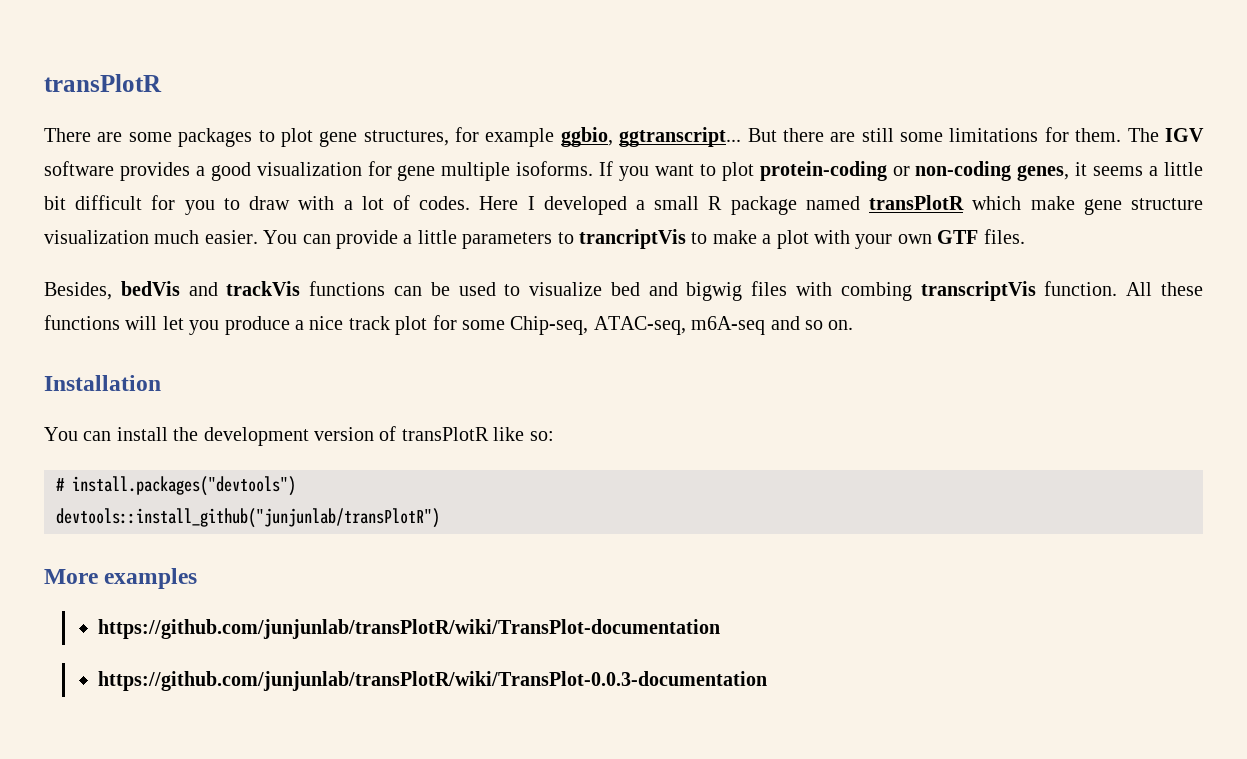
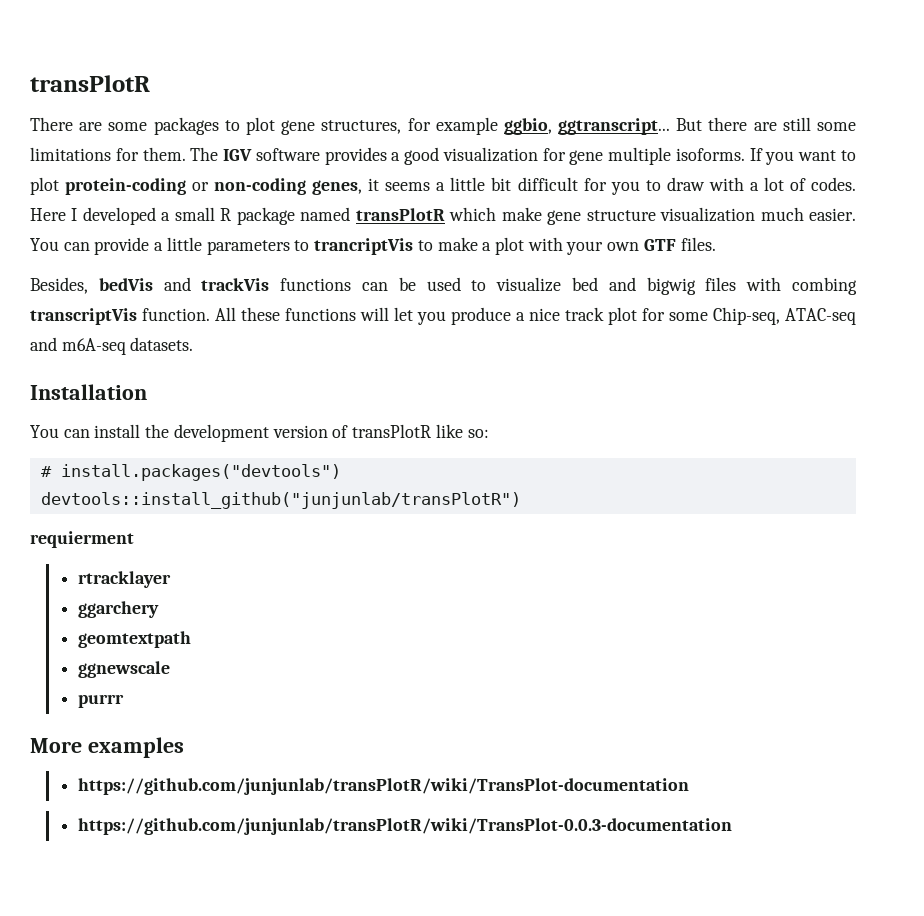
[593,316,854,335] ATAC-seq, m6A-seq and so on. -> [785,308,856,325] [30,337,194,355] ATAC-seq and m6A-seq datasets.
(440, 518) none -> [30,531,134,548] [77,571,171,588] [77,601,159,618] [77,631,191,648] [77,661,170,678] [77,694,124,708] // requierment // rtracklayer // ggarchery // geomtextpath // ggnewscale // purrr

